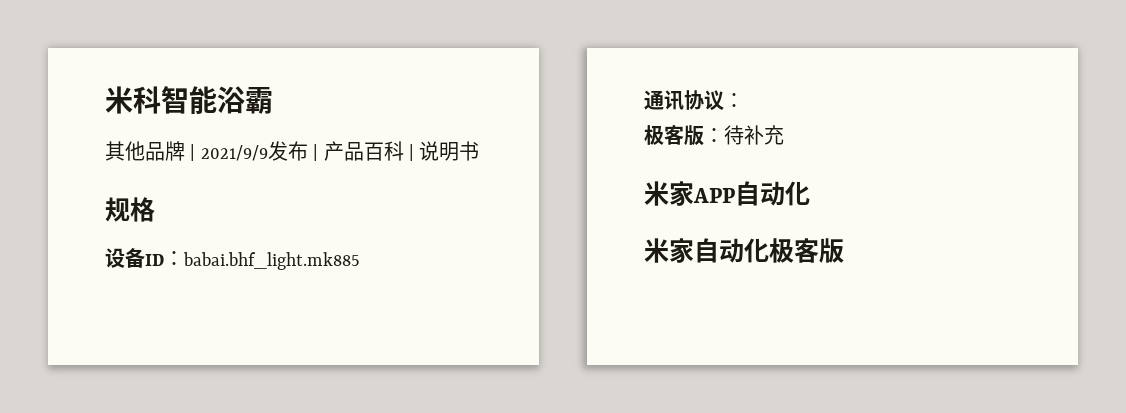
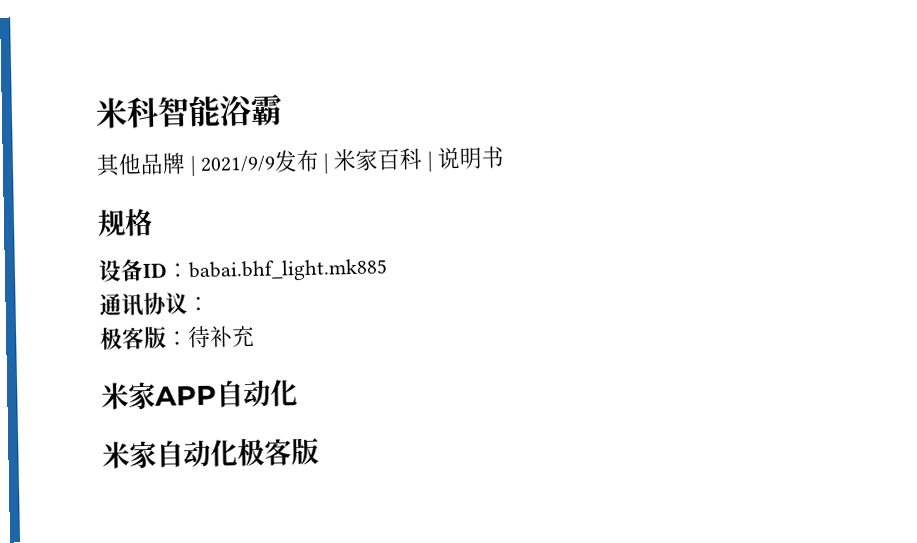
[323,141,364,161] 产品 -> [333,148,380,172] 米家

